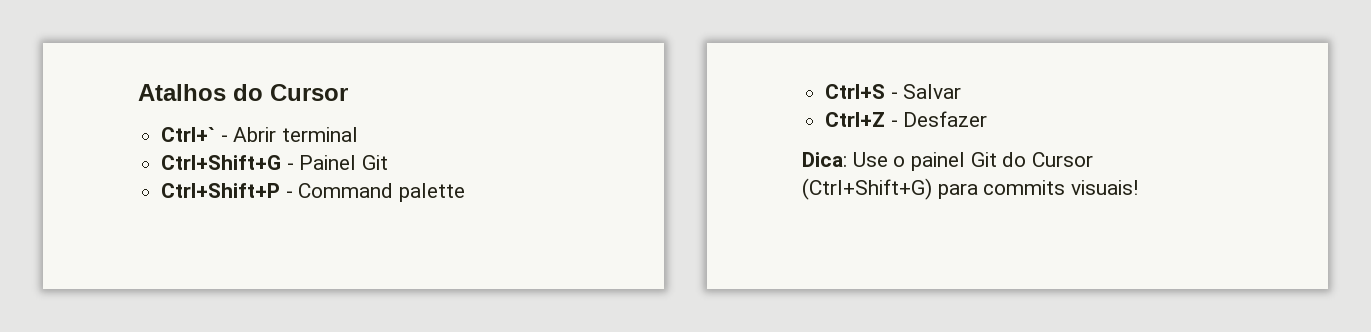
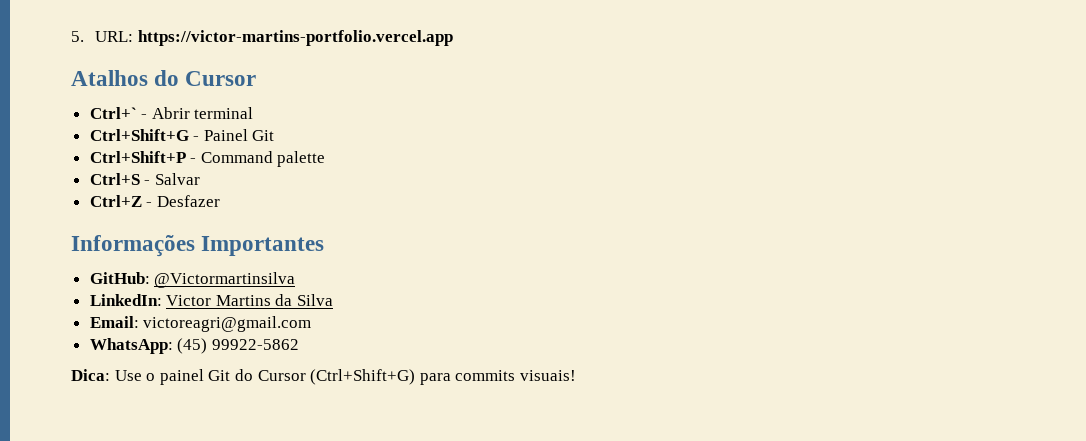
(138, 92) none -> [71,30,453,46] 5. URL: https://victor-martins-portfolio.vercel.app //
(988, 119) none -> [71,235,325,257] [89,272,296,288] [89,294,334,306] [89,316,312,332] [89,338,299,354] // Informações Importantes // GitHub: @Victormartinsilva // LinkedIn: Victor Martins da Silva // Email: victoreagri@gmail.com // WhatsApp: (45) 99922-5862

